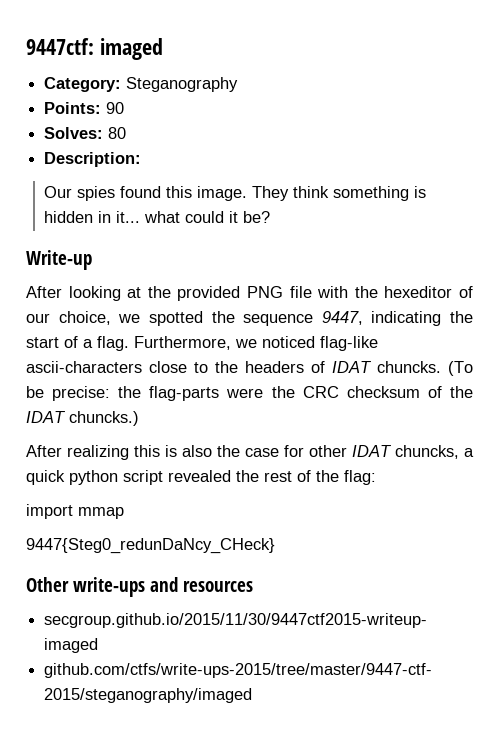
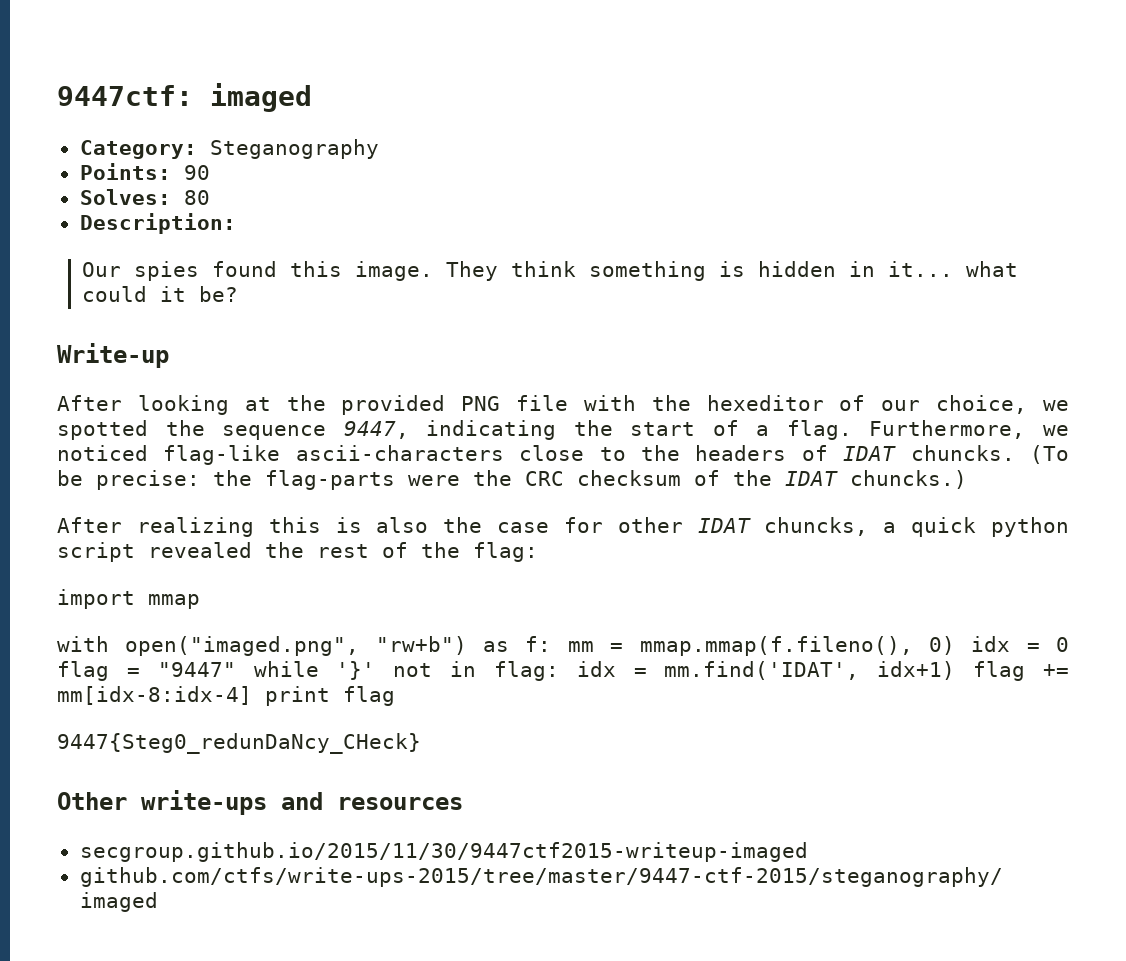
(124, 513) none -> [57,636,1069,656] [57,661,1069,681] [57,686,395,706] // with open("imaged.png", "rw+b") as f: mm = mmap.mmap(f.fileno(), 0) idx = 0 flag = "9447" while '}' not in flag: idx = mm.find('IDAT', idx+1) flag += mm[idx-8:idx-4] print flag

